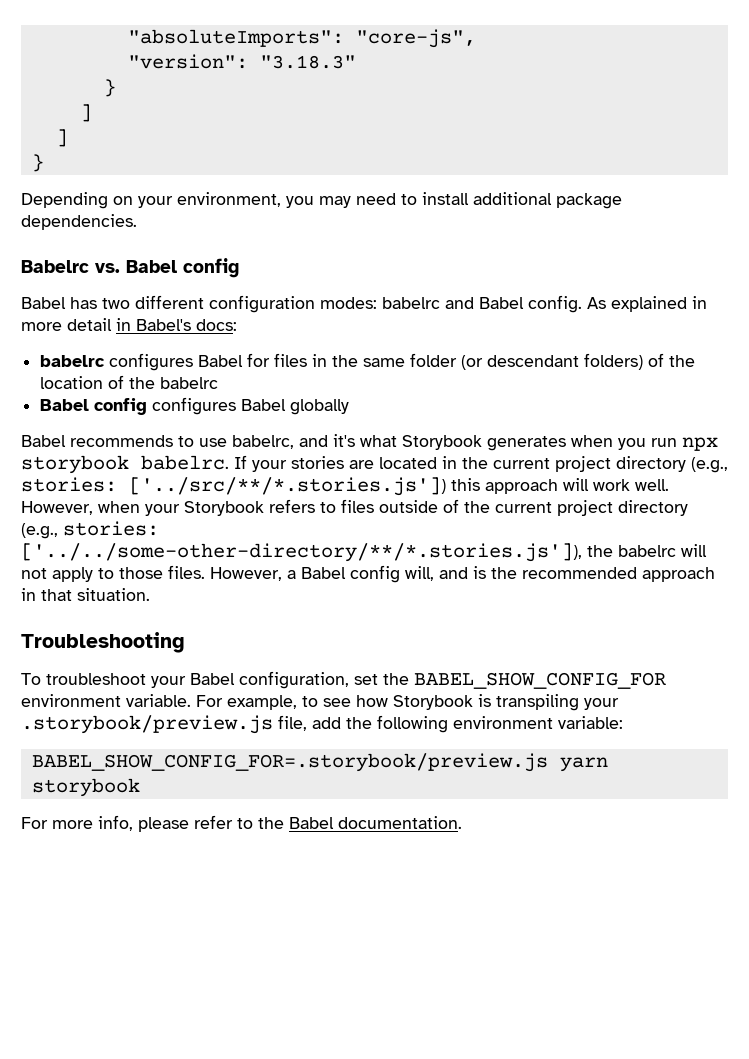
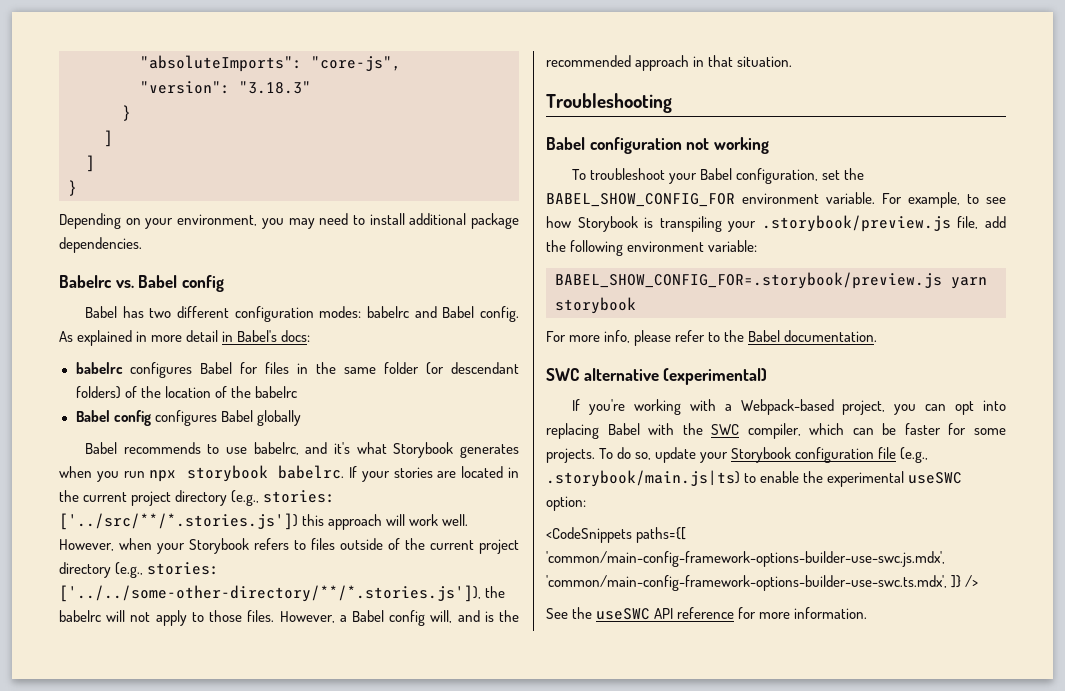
(185, 642) none -> [546,137,769,154] // Babel configuration not working
(462, 822) none -> [546,368,768,385] [572,399,1006,415] [546,423,1006,439] [546,447,929,463] [546,470,963,487] [546,496,586,511] [546,527,687,543] [546,551,945,567] [546,575,979,591] [546,607,868,620] // SWC alternative (experimental) // If you're working with a Webpack-based project, you can opt into replacing Babel with the SWC compiler, which can be faster for some projects. To do so, update your Storybook configuration file (e.g., .storybook/main.js|ts) to enable the experimental useSWC option: // <CodeSnippets paths={[ 'common/main-config-framework-options-builder-use-swc.js.mdx', 'common/main-config-framework-options-builder-use-swc.ts.mdx', ]} /> // See the useSWC API reference for more information.

